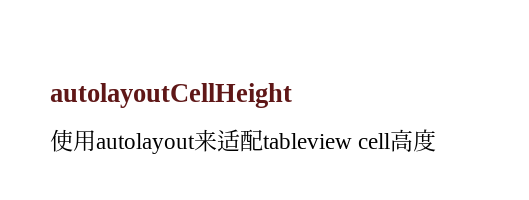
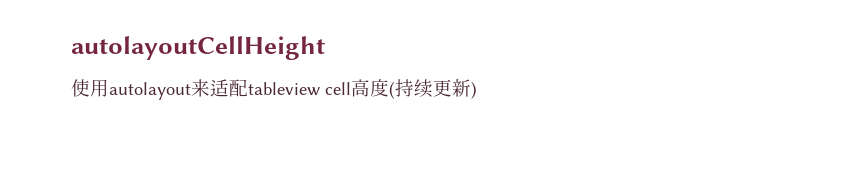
(437, 140) none -> [389,79,477,99] (持续更新)

